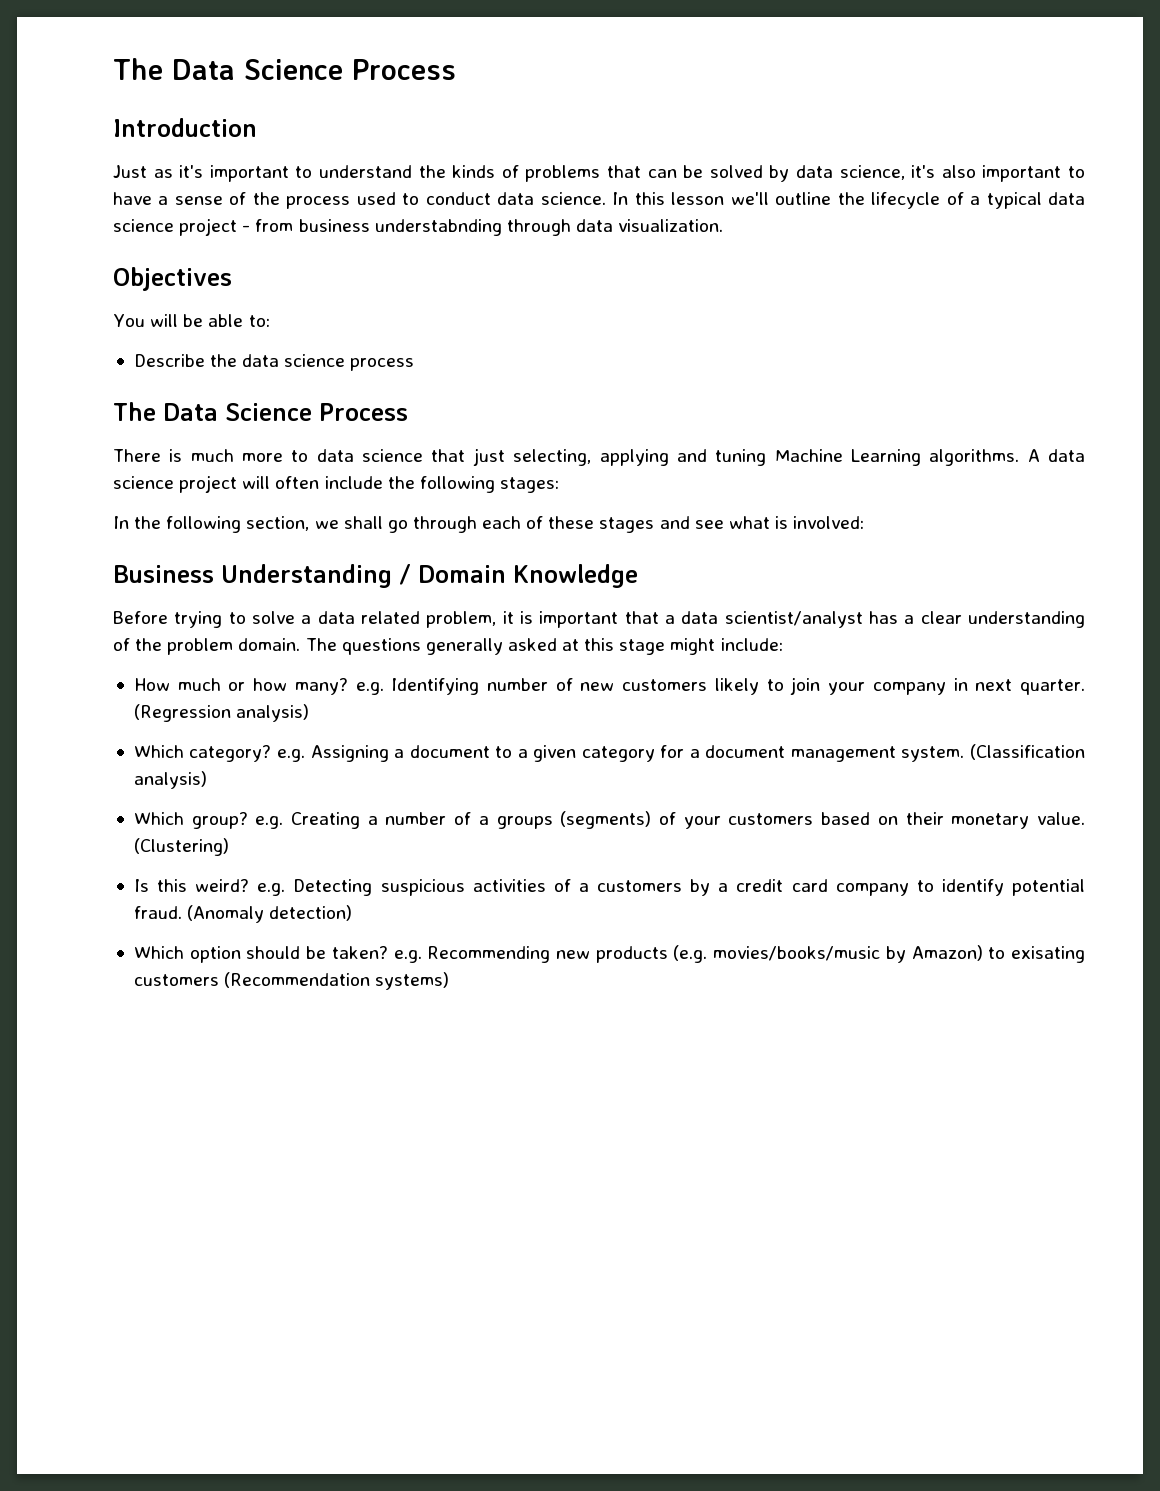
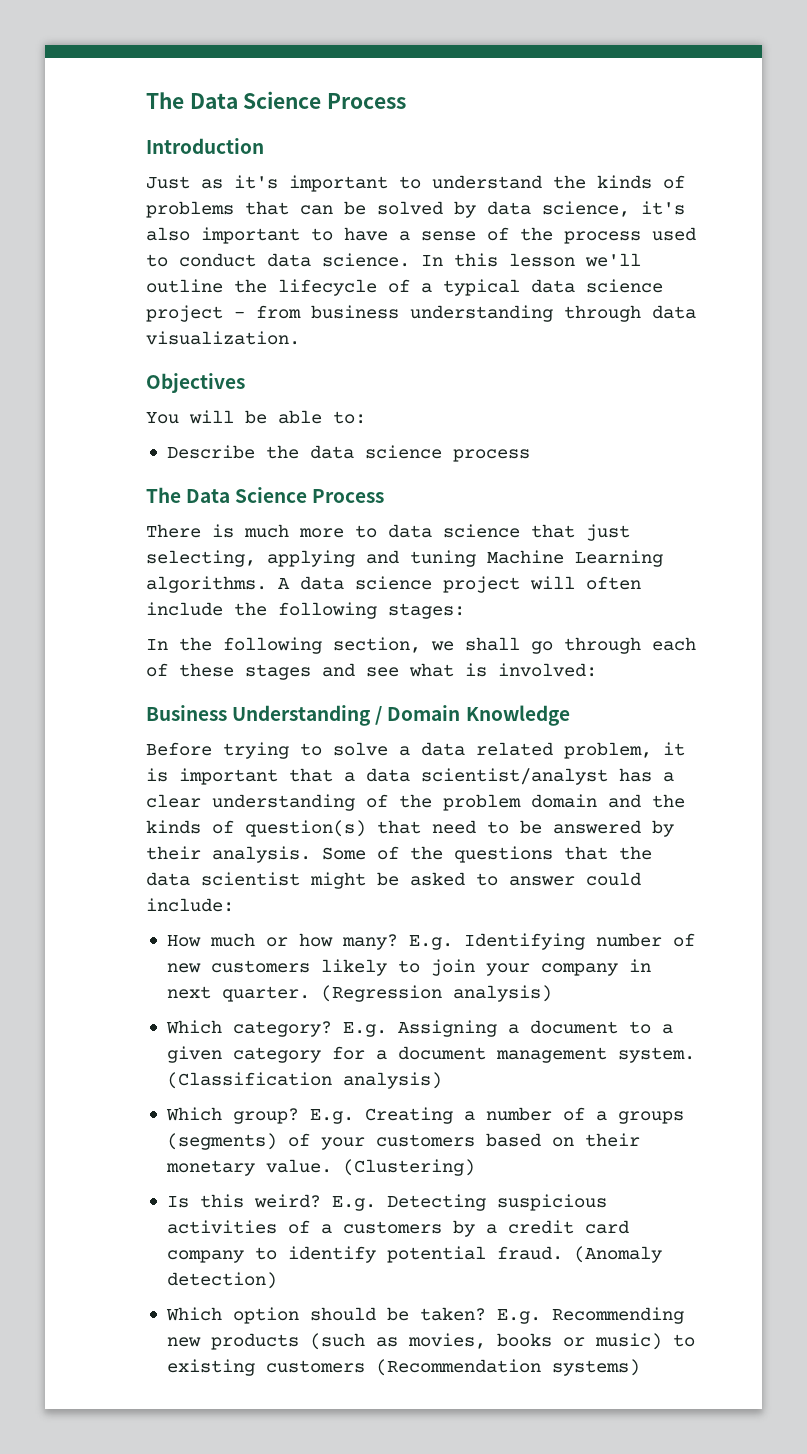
[374,219,502,236] understabnding -> [410,305,553,322] understanding
[238,638,716,655] domain. The questions generally asked at this stage might -> [531,794,685,808] [146,820,674,837] [146,846,652,863] [146,872,641,889] domain and the kinds of question(s) that need to be answered by their analysis. Some of the questions that the data scientist might be asked to answer could
[355,682,384,695] e.g. -> [408,935,453,950] E.g.
[276,749,305,762] e.g. -> [342,1022,387,1037] E.g.
[255,816,284,829] e.g. -> [309,1109,354,1124] E.g.
[257,883,286,896] e.g. -> [331,1196,376,1211] E.g.
[393,950,422,963] e.g. -> [496,1309,541,1324] E.g.
[673,945,1085,963] (e.g. movies/books/music by Amazon) to exisating -> [309,1333,695,1350] [166,1359,255,1376] (such as movies, books or music) to existing

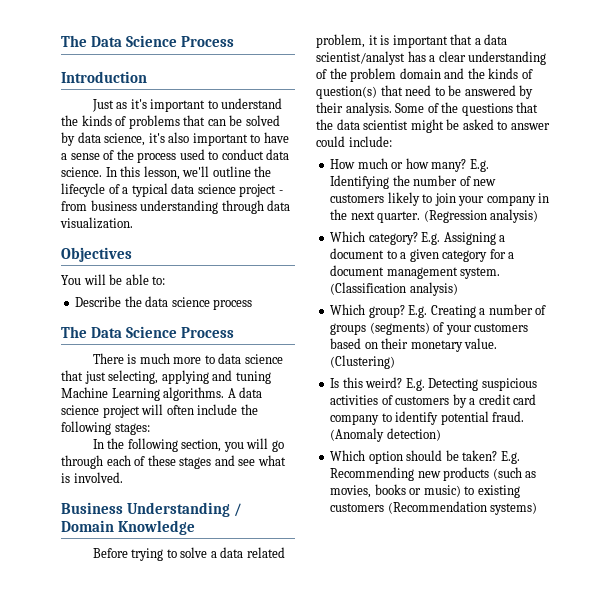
[509,253,575,267] lesson -> [143,166,180,180] lesson,
[431,637,520,651] we shall -> [223,438,269,452] you will
[498,663,597,677] involved: -> [73,472,123,483] involved.
(585, 941) none -> [392,175,410,186] the
(651, 965) none -> [330,209,348,220] the
[595,1111,607,1121] a -> (547, 310) none
[320,1224,332,1234] a -> (393, 400) none

